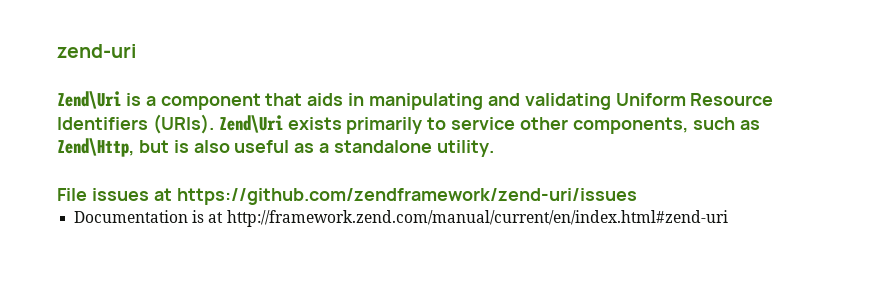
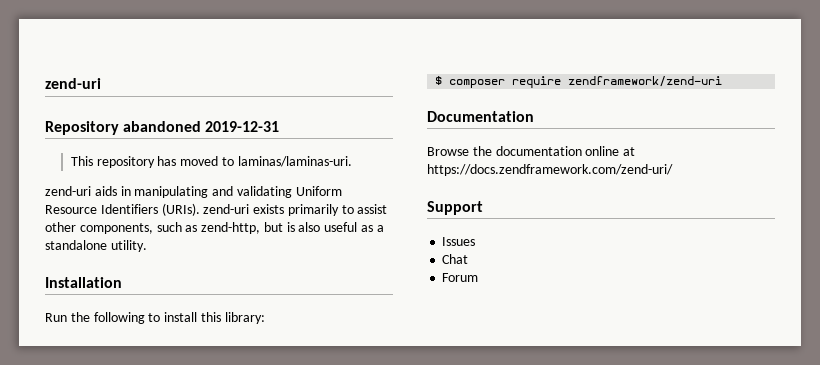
[57,91,303,110] Zend\Uri is a component that -> [45,121,280,135] [70,156,352,168] [45,186,91,196] Repository abandoned 2019-12-31 // This repository has moved to laminas/laminas-uri. // zend-uri
[218,115,283,133] Zend\Uri -> [203,204,250,214] zend-uri
[451,117,516,130] service -> [357,204,388,214] assist
[57,138,134,157] Zend\Http, -> [201,222,261,234] zend-http,
[57,188,637,205] [74,210,728,227] File issues at https://github.com/zendframework/zend-uri/issues // Documentation is at http://framework.zend.com/manual/current/en/index.html#zend-uri -> [45,277,122,288] [45,312,265,324] [435,76,723,88] [427,111,534,122] [427,146,636,156] [427,164,673,176] [427,201,483,215] [442,237,476,246] [442,254,469,264] [442,273,479,282] Installation // Run the following to install this library: // $ composer require zendframework/zend-uri // Documentation // Browse the documentation online at https://docs.zendframework.com/zend-uri/ // Support // Issues // Chat // Forum

